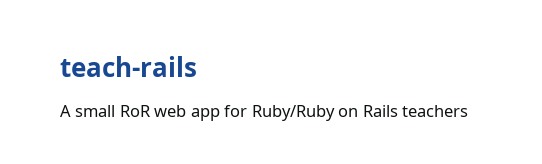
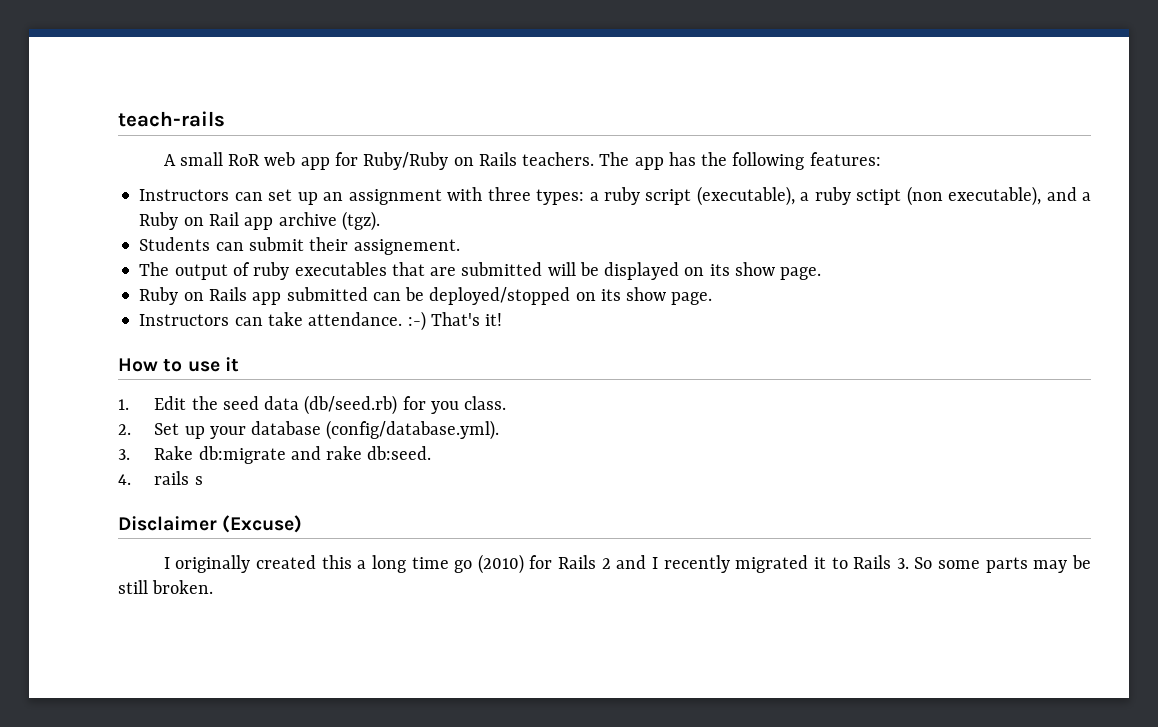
[402,105,469,117] teachers -> [522,152,881,170] [139,186,1092,206] [139,211,380,231] [139,237,460,255] [139,262,822,280] [139,287,713,305] [139,311,503,331] [118,357,239,372] [118,395,507,415] [118,420,500,440] [118,446,432,464] [118,471,203,485] [118,515,303,533] [163,554,1092,574] [118,580,214,594] teachers. The app has the following features: // Instructors can set up an assignment with three types: a ruby script (executable), a ruby sctipt (non executable), and a Ruby on Rail app archive (tgz). // Students can submit their assignement. // The output of ruby executables that are submitted will be displayed on its show page. // Ruby on Rails app submitted can be deployed/stopped on its show page. // Instructors can take attendance. :-) That's it! // How to use it // 1. Edit the seed data (db/seed.rb) for you class. // 2. Set up your database (config/database.yml). // 3. Rake db:migrate and rake db:seed. // 4. rails s // Disclaimer (Excuse) // I originally created this a long time go (2010) for Rails 2 and I recently migrated it to Rails 3. So some parts may be still broken.

